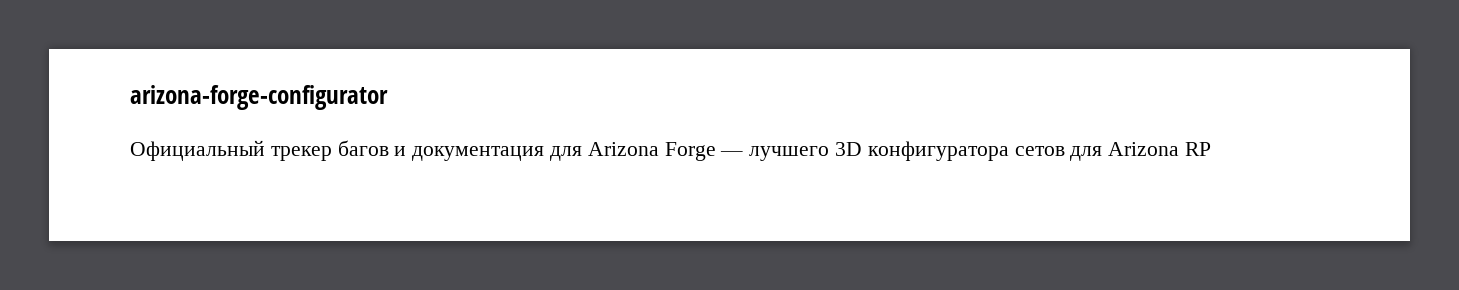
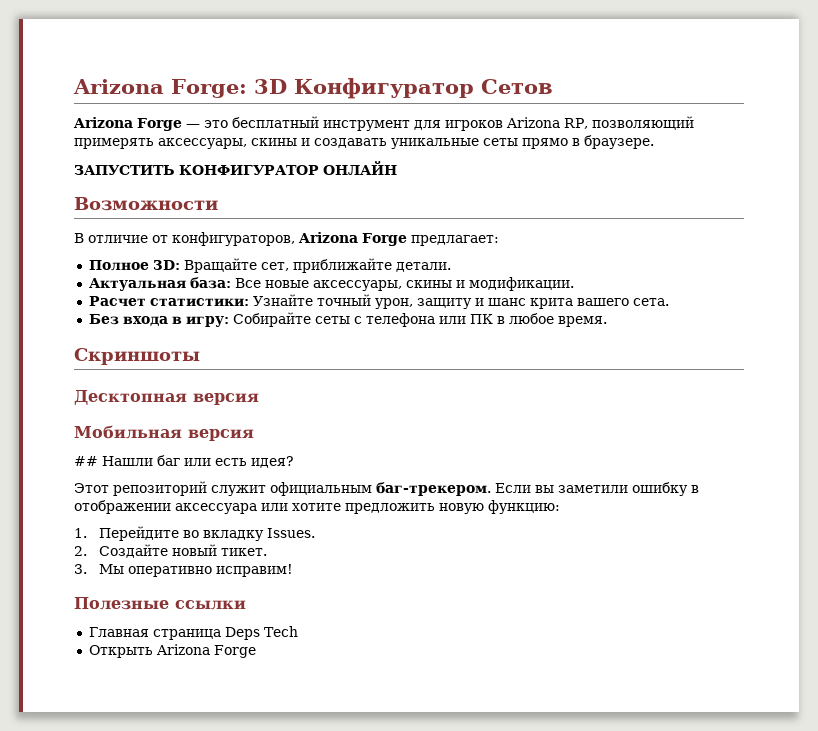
[130,85,388,110] [130,140,1212,161] arizona-forge-configurator // Официальный трекер багов и документация для Arizona Forge — лучшего 3D конфигуратора сетов для Arizona RP -> [73,78,553,99] [73,116,694,131] [74,135,654,149] [74,161,397,175] [74,197,218,211] [74,232,499,246] [88,258,451,273] [88,277,574,291] [88,294,669,309] [88,312,607,327] [74,348,200,365] [74,390,259,405] [74,425,254,441] [74,455,294,468] [74,481,699,496] [74,500,560,514] [74,526,316,541] [74,544,268,558] [74,564,294,577] [74,597,246,610] [88,626,298,640] [88,644,256,658] Arizona Forge: 3D Конфигуратор Сетов // Arizona Forge — это бесплатный инструмент для игроков Arizona RP, позволяющий примерять аксессуары, скины и создавать уникальные сеты прямо в браузере. // ЗАПУСТИТЬ КОНФИГУРАТОР ОНЛАЙН // Возможности // В отличие от конфигураторов, Arizona Forge предлагает: // Полное 3D: Вращайте сет, приближайте детали. // Актуальная база: Все новые аксессуары, скины и модификации. // Расчет статистики: Узнайте точный урон, защиту и шанс крита вашего сета. // Без входа в игру: Собирайте сеты с телефона или ПК в любое время. // Скриншоты // Десктопная версия // Мобильная версия // ## Нашли баг или есть идея? // Этот репозиторий служит официальным баг-трекером. Если вы заметили ошибку в отображении аксессуара или хотите предложить новую функцию: // 1. Перейдите во вкладку Issues. // 2. Создайте новый тикет. // 3. Мы оперативно исправим! // Полезные ссылки // Главная страница Deps Tech // Открыть Arizona Forge

